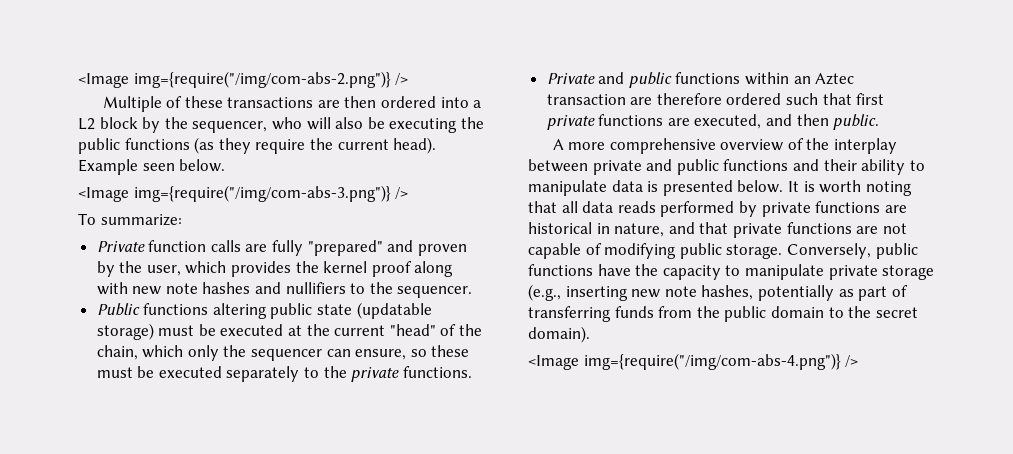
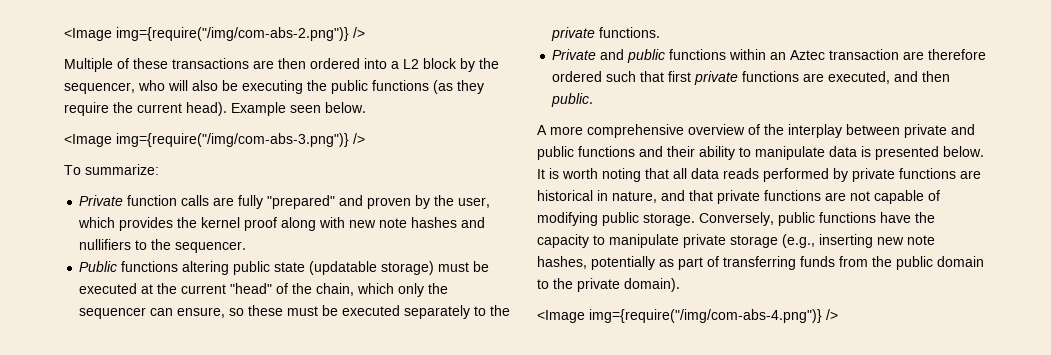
[875,307,918,318] secret -> [577,278,620,292] private

